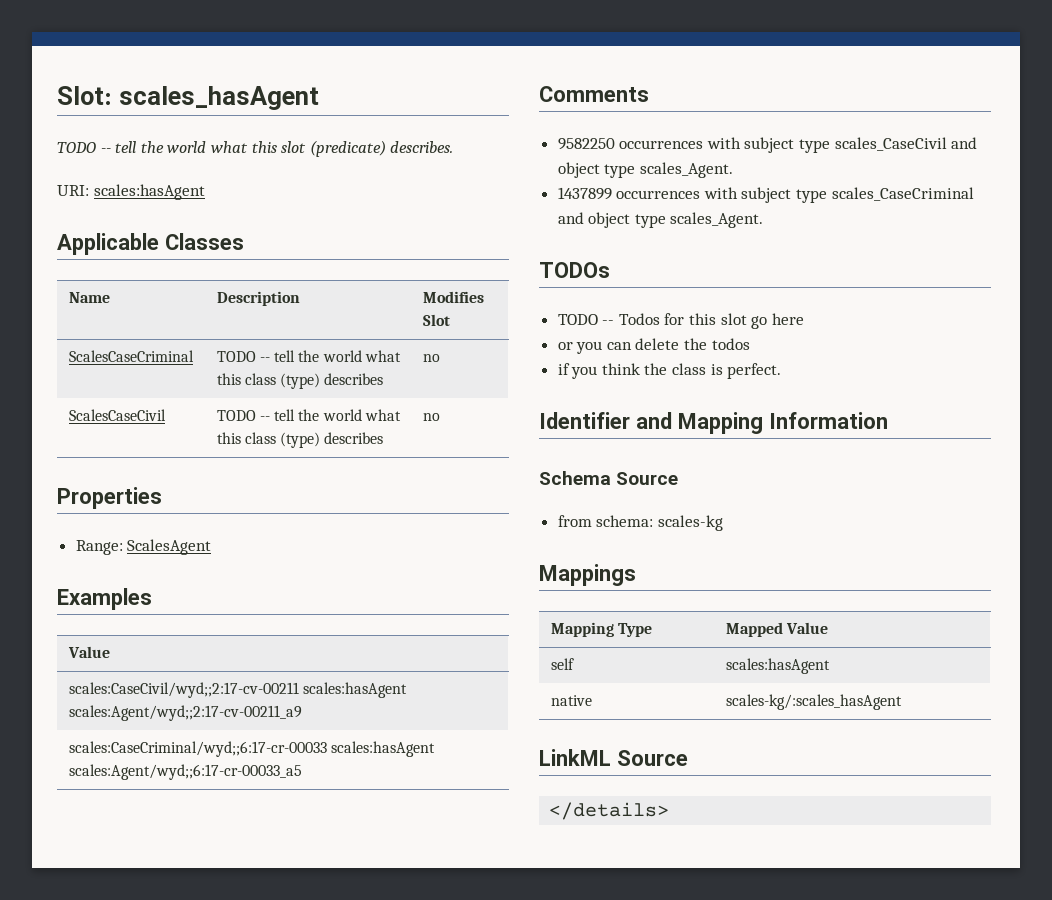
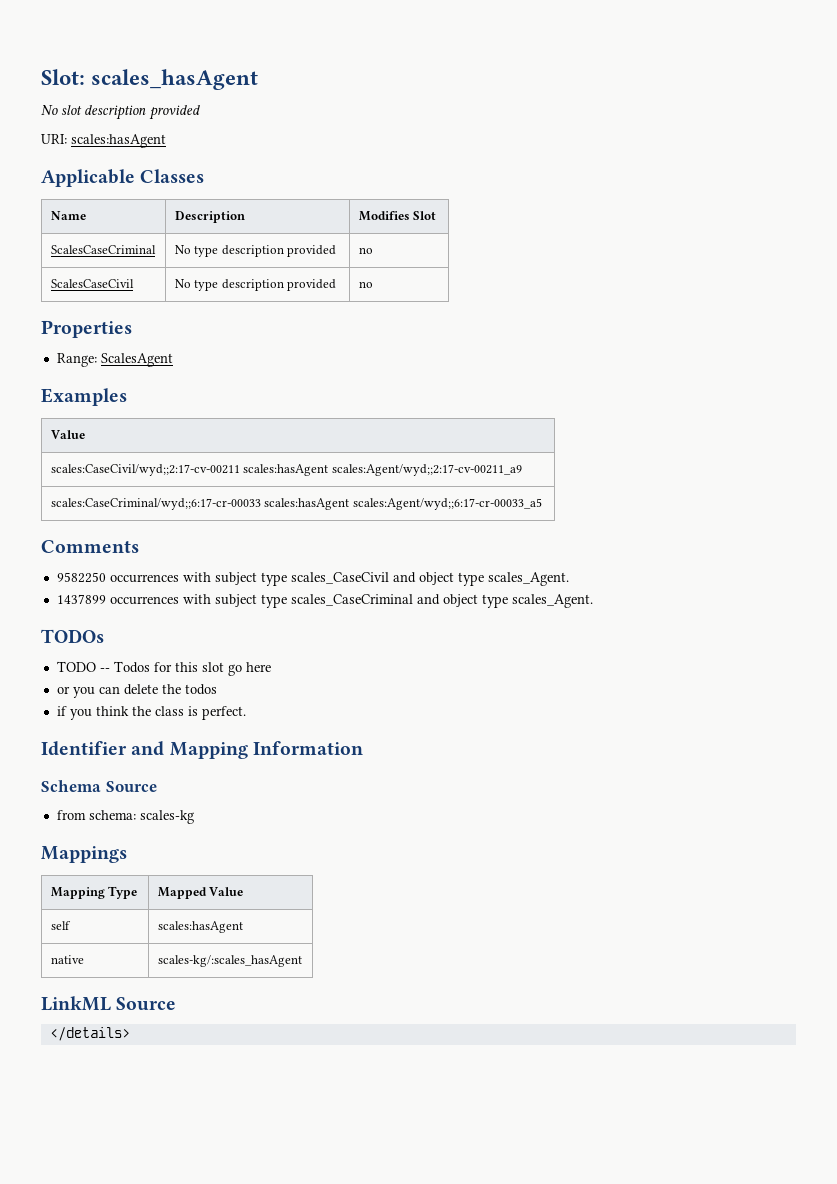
[57,140,454,157] TODO -- tell the world what this slot (predicate) describes. -> [41,105,200,120] No slot description provided
[216,350,401,362] [216,373,384,389] [422,354,440,362] [68,409,166,421] [216,409,401,421] [216,432,384,448] TODO -- tell the world what this class (type) describes | no // ScalesCaseCivil | TODO -- tell the world what this class (type) describes -> [174,245,337,257] [358,247,373,254] [50,279,134,288] [174,279,337,291] No type description provided | no // ScalesCaseCivil | No type description provided

